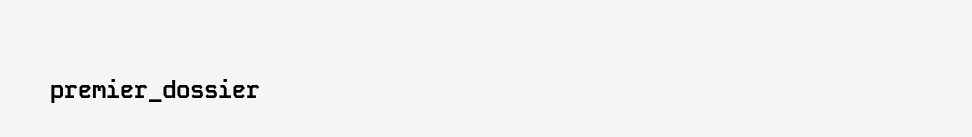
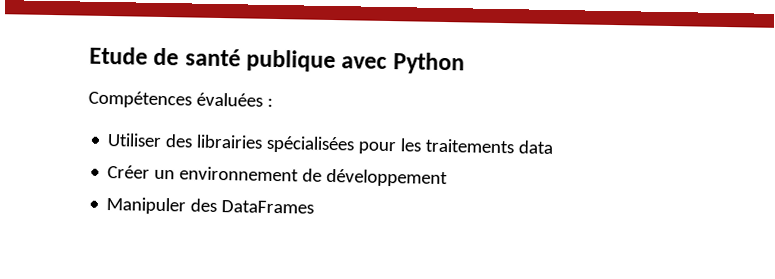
[50,79,260,103] premier_dossier -> [89,46,465,75] [88,90,273,109] [107,133,555,155] [107,165,449,188] [106,197,315,215] Etude de santé publique avec Python // Compétences évaluées : // Utiliser des librairies spécialisées pour les traitements data // Créer un environnement de développement // Manipuler des DataFrames

